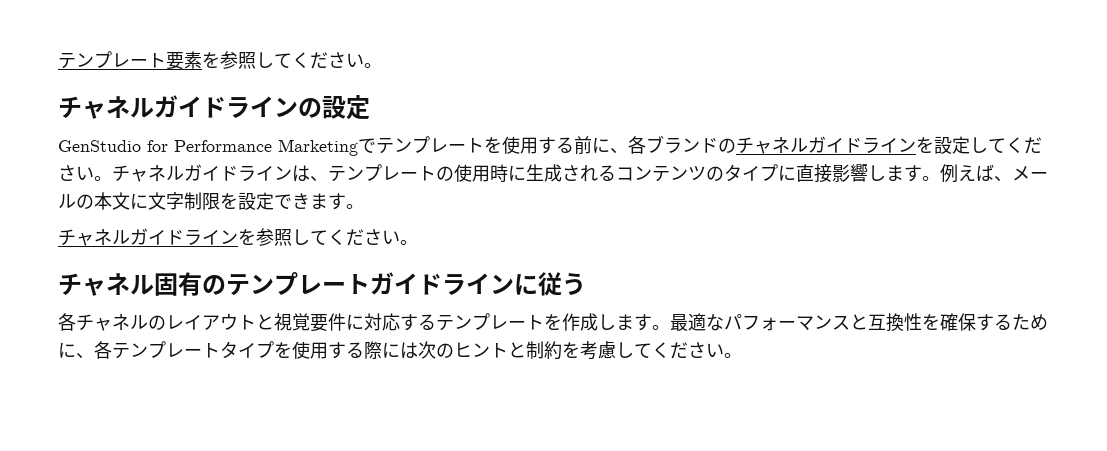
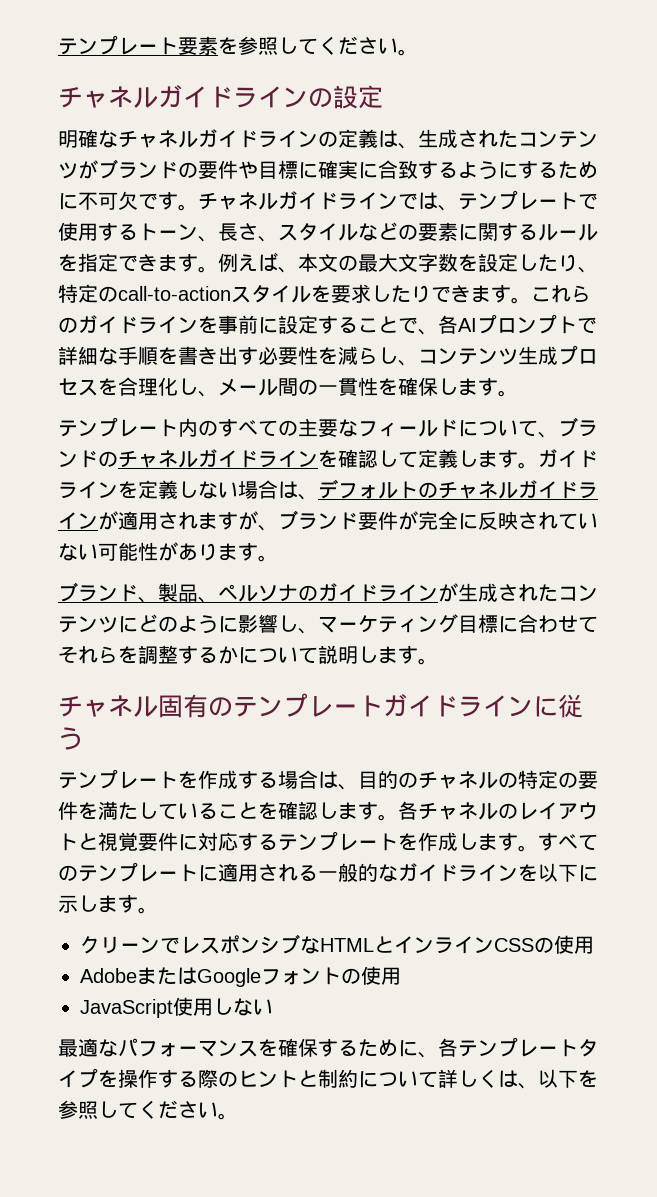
[58,136,646,156] GenStudio for Performance Marketingでテンプレートを使用する前に、各 -> [58,129,598,149] [58,159,598,180] [58,190,598,211] [58,222,598,242] [58,252,598,273] [58,284,591,304] [58,314,597,335] [58,345,598,366] [58,377,518,397] [58,417,558,438] 明確なチャネルガイドラインの定義は、生成されたコンテンツがブランドの要件や目標に確実に合致するようにするために不可欠です。チャネルガイドラインでは、テンプレートで使用するトーン、長さ、スタイルなどの要素に関するルールを指定できます。例えば、本文の最大文字数を設定したり、特定のcall-to-actionスタイルを要求したりできます。これらのガイドラインを事前に設定することで、各AIプロンプトで詳細な手順を書き出す必要性を減らし、コンテンツ生成プロセスを合理化し、メール間の一貫性を確保します。 // テンプレート内のすべての主要なフィールドについて、
[934,136,1042,154] [58,164,1048,183] [58,192,364,210] [58,228,400,246] 設定してください。チャネルガイドラインは、テンプレートの使用時に生成されるコンテンツのタイプに直接影響します。例えば、メールの本文に文字制限を設定できます。 // チャネルガイドラインを参照してください -> [338,449,598,469] [58,479,598,500] [58,510,598,531] [58,542,278,562] [58,582,598,603] [58,614,598,634] [58,645,418,664] 確認して定義します。ガイドラインを定義しない場合は、デフォルトのチャネルガイドラインが適用されますが、ブランド要件が完全に反映されていない可能性があります。 // ブランド、製品、ペルソナのガイドラインが生成されたコンテンツにどのように影響し、マーケティング目標に合わせてそれらを調整するかについて説明します
(586, 284) none -> [58,769,598,790] [58,801,398,821] テンプレートを作成する場合は、目的のチャネルの特定の要件を満たしていることを確認します。
(670, 327) none -> [538,833,598,851] [58,862,598,882] [58,895,158,914] [80,934,594,954] [80,966,401,987] [80,997,273,1018] すべてのテンプレートに適用される一般的なガイドラインを以下に示します。 // クリーンでレスポンシブなHTMLとインラインCSSの使用 // AdobeまたはGoogleフォントの使用 // JavaScript使用しない //
[850,313,922,332] と互換性 -> (258, 1048) none
[292,341,616,360] 使用する際には次のヒントと制約を考慮 -> [118,1069,598,1089] [58,1100,98,1119] 操作する際のヒントと制約について詳しくは、以下を参照

